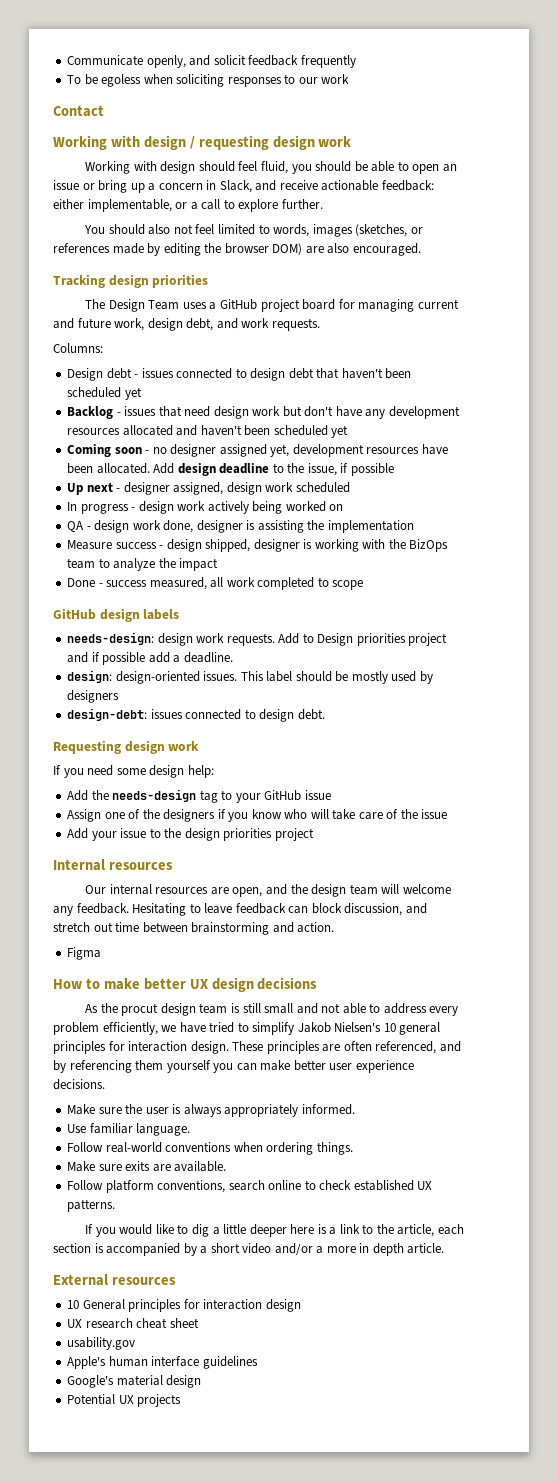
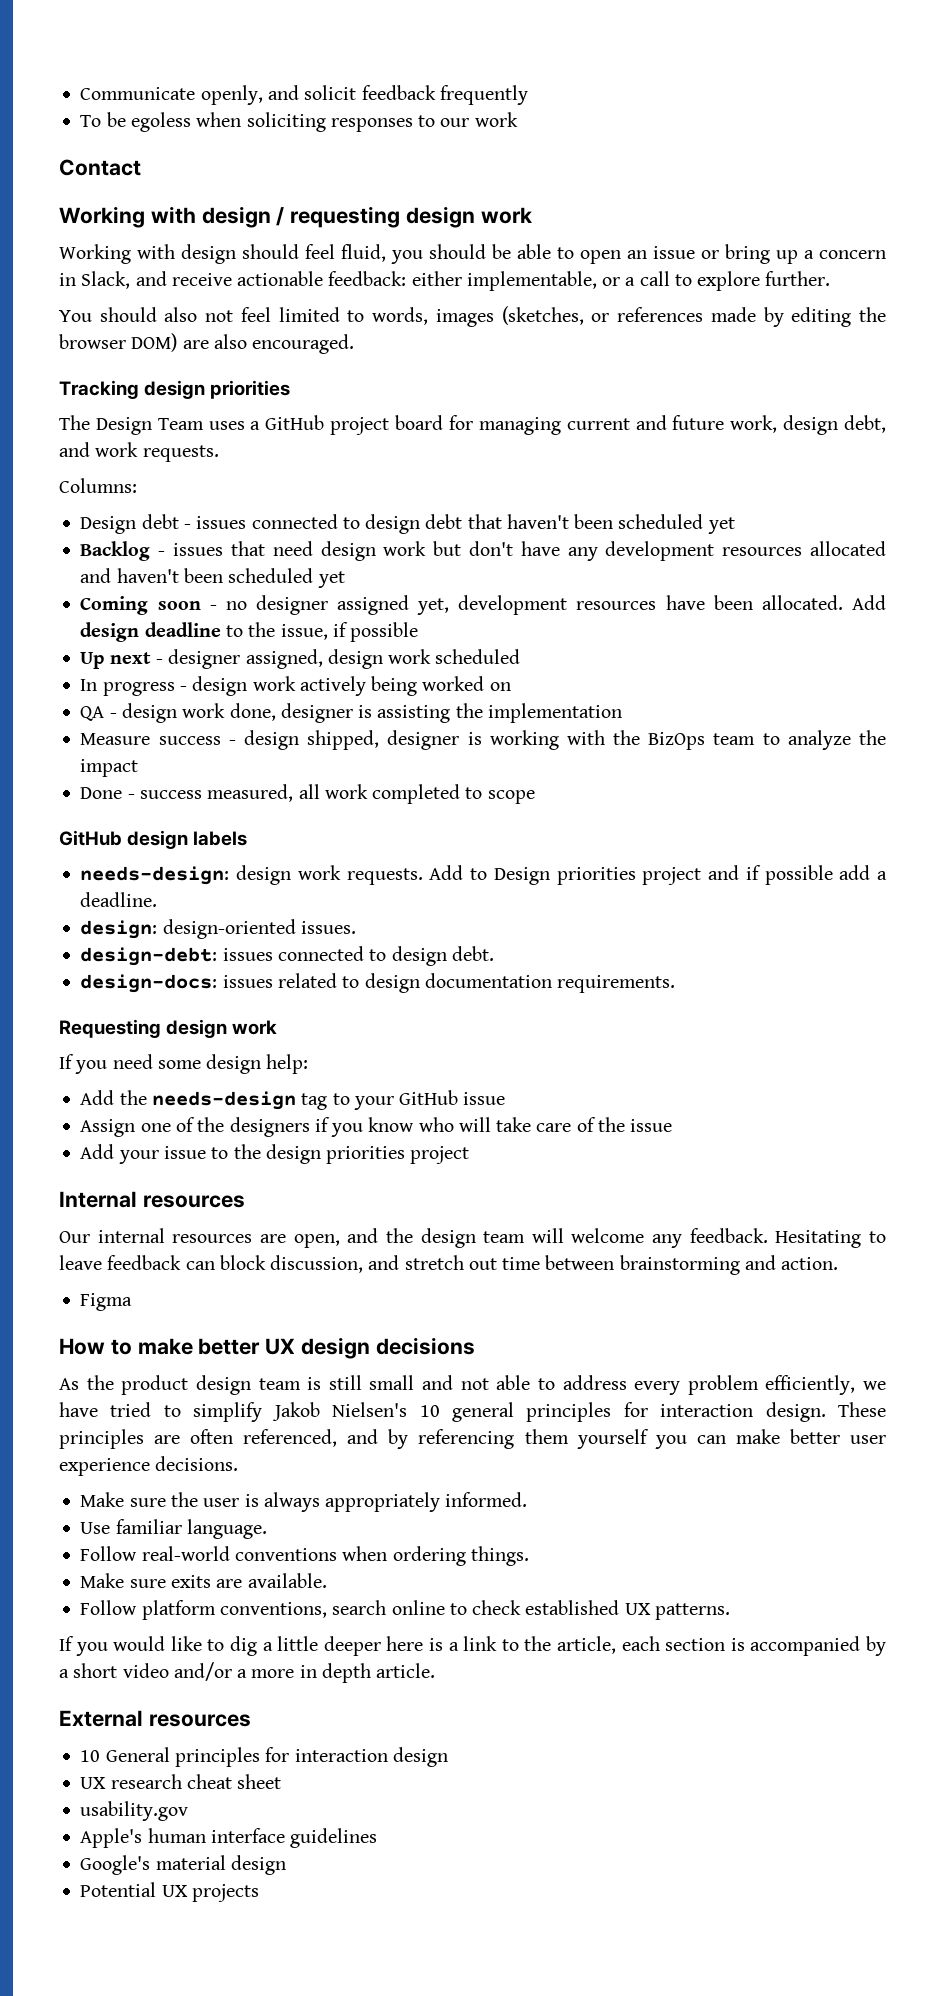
[240,671,433,684] [67,690,120,703] This label should be mostly used by designers -> (356, 927) none
(325, 714) none -> [80,973,676,993] // design-docs: issues related to design documentation requirements.
[121,1003,159,1016] procut -> [121,1375,189,1395] product

